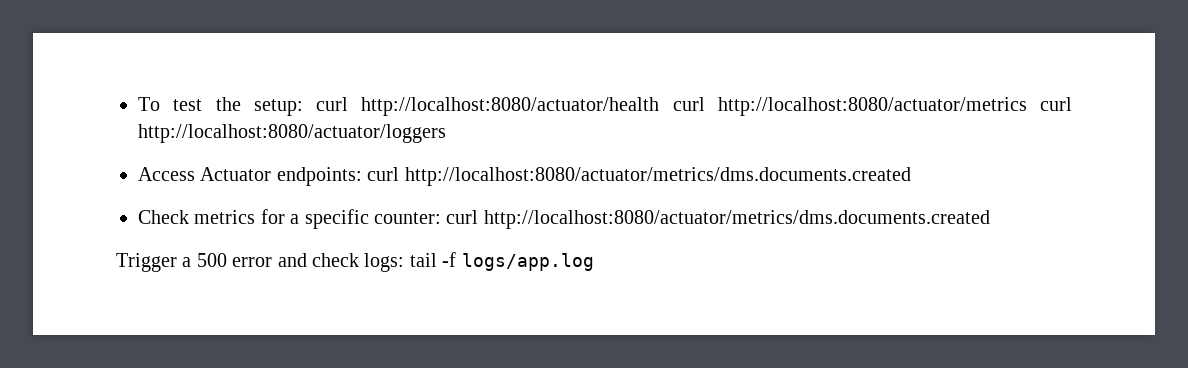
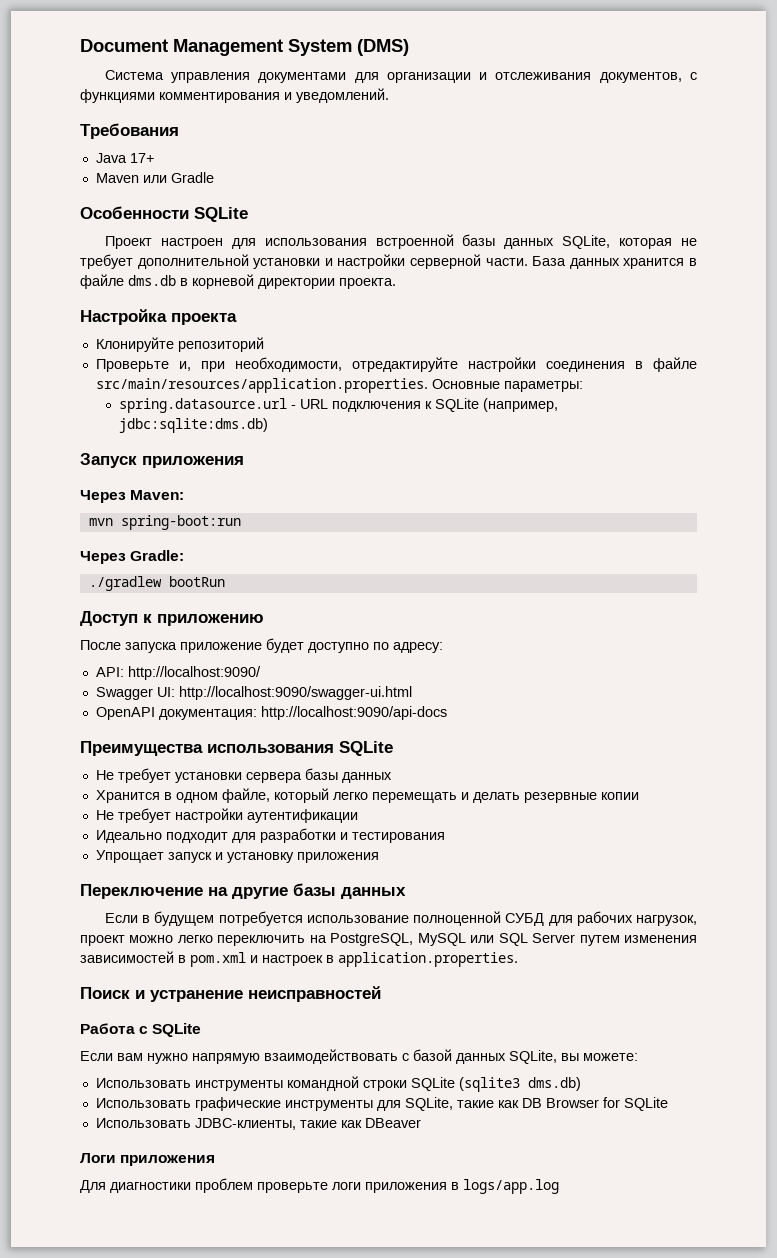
[138,97,1072,116] [138,124,446,143] [138,167,911,186] [138,209,990,229] [116,252,457,272] To test the setup: curl http://localhost:8080/actuator/health curl http://localhost:8080/actuator/metrics curl http://localhost:8080/actuator/loggers // Access Actuator endpoints: curl http://localhost:8080/actuator/metrics/dms.documents.created // Check metrics for a specific counter: curl http://localhost:8080/actuator/metrics/dms.documents.created // Trigger a 500 error and check logs: tail -f -> [80,39,409,56] [104,70,697,83] [80,88,389,103] [80,123,179,139] [95,153,154,163] [95,172,214,183] [80,206,248,222] [104,234,697,249] [80,254,698,269] [80,274,396,289] [80,309,237,325] [95,337,264,352] [95,357,698,372] [95,378,583,393] [118,398,558,413] [118,418,268,433] [80,453,244,468] [80,490,185,503] [88,515,241,530] [80,550,185,564] [88,576,225,591] [80,611,264,626] [80,638,443,653] [95,666,261,680] [95,686,412,700] [95,706,447,720] [80,741,393,756] [95,768,392,783] [95,788,639,803] [95,808,358,823] [95,828,445,843] [95,850,379,863] [80,883,406,899] [104,911,698,926] [80,933,697,946] [80,951,518,967] [80,986,381,1002] [80,1023,202,1037] [80,1049,638,1064] [95,1076,581,1092] [95,1097,668,1111] [95,1118,421,1130] [80,1153,216,1166] [80,1178,459,1193] Document Management System (DMS) // Система управления документами для организации и отслеживания документов, с функциями комментирования и уведомлений. // Требования // Java 17+ // Maven или Gradle // Особенности SQLite // Проект настроен для использования встроенной базы данных SQLite, которая не требует дополнительной установки и настройки серверной части. База данных хранится в файле dms.db в корневой директории проекта. // Настройка проекта // Клонируйте репозиторий // Проверьте и, при необходимости, отредактируйте настройки соединения в файле src/main/resources/application.properties. Основные параметры: // spring.datasource.url - URL подключения к SQLite (например, jdbc:sqlite:dms.db) // Запуск приложения // Через Maven: // mvn spring-boot:run // Через Gradle: // ./gradlew bootRun // Доступ к приложению // После запуска приложение будет доступно по адресу: // API: http://localhost:9090/ // Swagger UI: http://localhost:9090/swagger-ui.html // OpenAPI документация: http://localhost:9090/api-docs // Преимущества использования SQLite // Не требует установки сервера базы данных // Хранится в одном файле, который легко перемещать и делать резервные копии // Не требует настройки аутентификации // Идеально подходит для разработки и тестирования // Упрощает запуск и установку приложения // Переключение на другие базы данных // Если в будущем потребуется использование полноценной СУБД для рабочих нагрузок, проект можно легко переключить на PostgreSQL, MySQL или SQL Server путем изменения зависимостей в pom.xml и настроек в application.properties. // Поиск и устранение неисправностей // Работа с SQLite // Если вам нужно напрямую взаимодействовать с базой данных SQLite, вы можете: // Использовать инструменты командной строки SQLite (sqlite3 dms.db) // Использовать графические инструменты для SQLite, такие как DB Browser for SQLite // Использовать JDBC-клиенты, такие как DBeaver // Логи приложения // Для диагностики проблем проверьте логи приложения в

